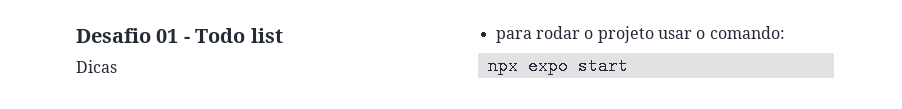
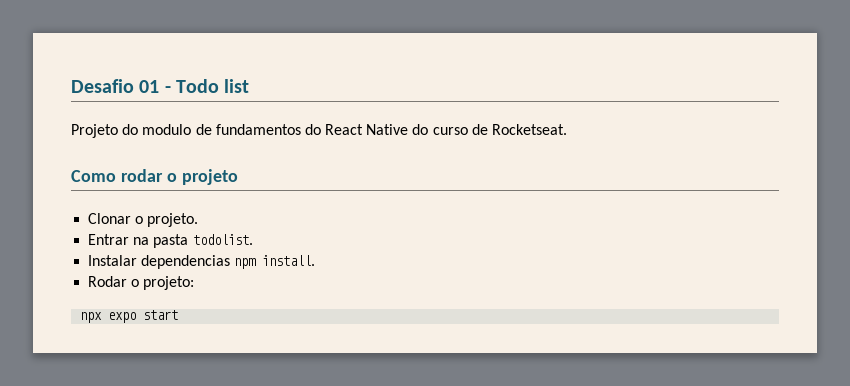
[76,60,117,73] [495,26,785,43] Dicas // para rodar o projeto usar o comando: -> [71,124,568,138] [71,169,238,185] [88,213,199,227] [88,234,253,248] [88,255,316,269] [88,276,195,290] Projeto do modulo de fundamentos do React Native do curso de Rocketseat. // Como rodar o projeto // Clonar o projeto. // Entrar na pasta todolist. // Instalar dependencias npm install. // Rodar o projeto:

